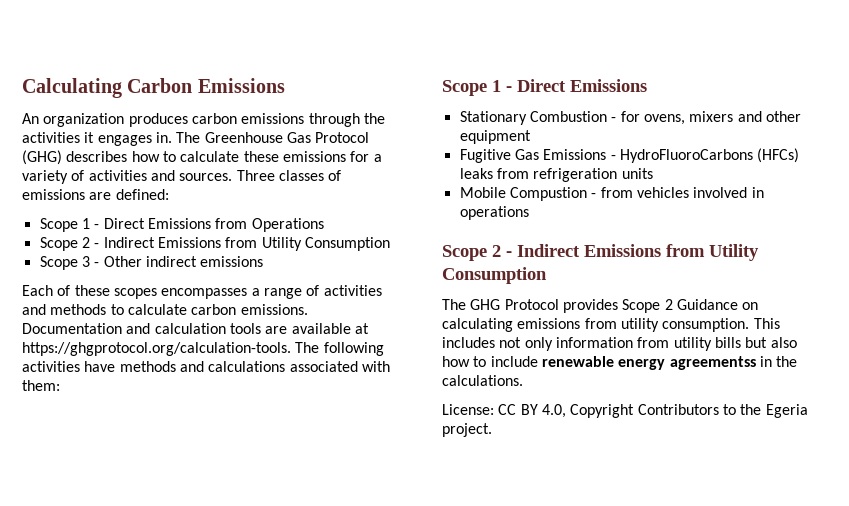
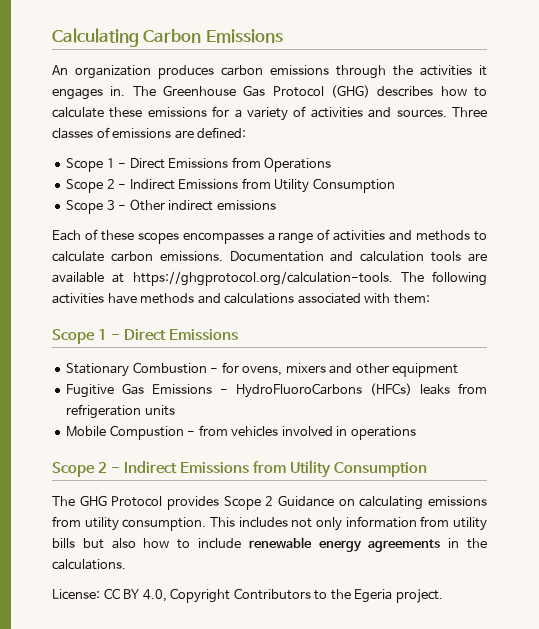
[669,356,756,370] agreementss -> [368,539,441,552] agreements

